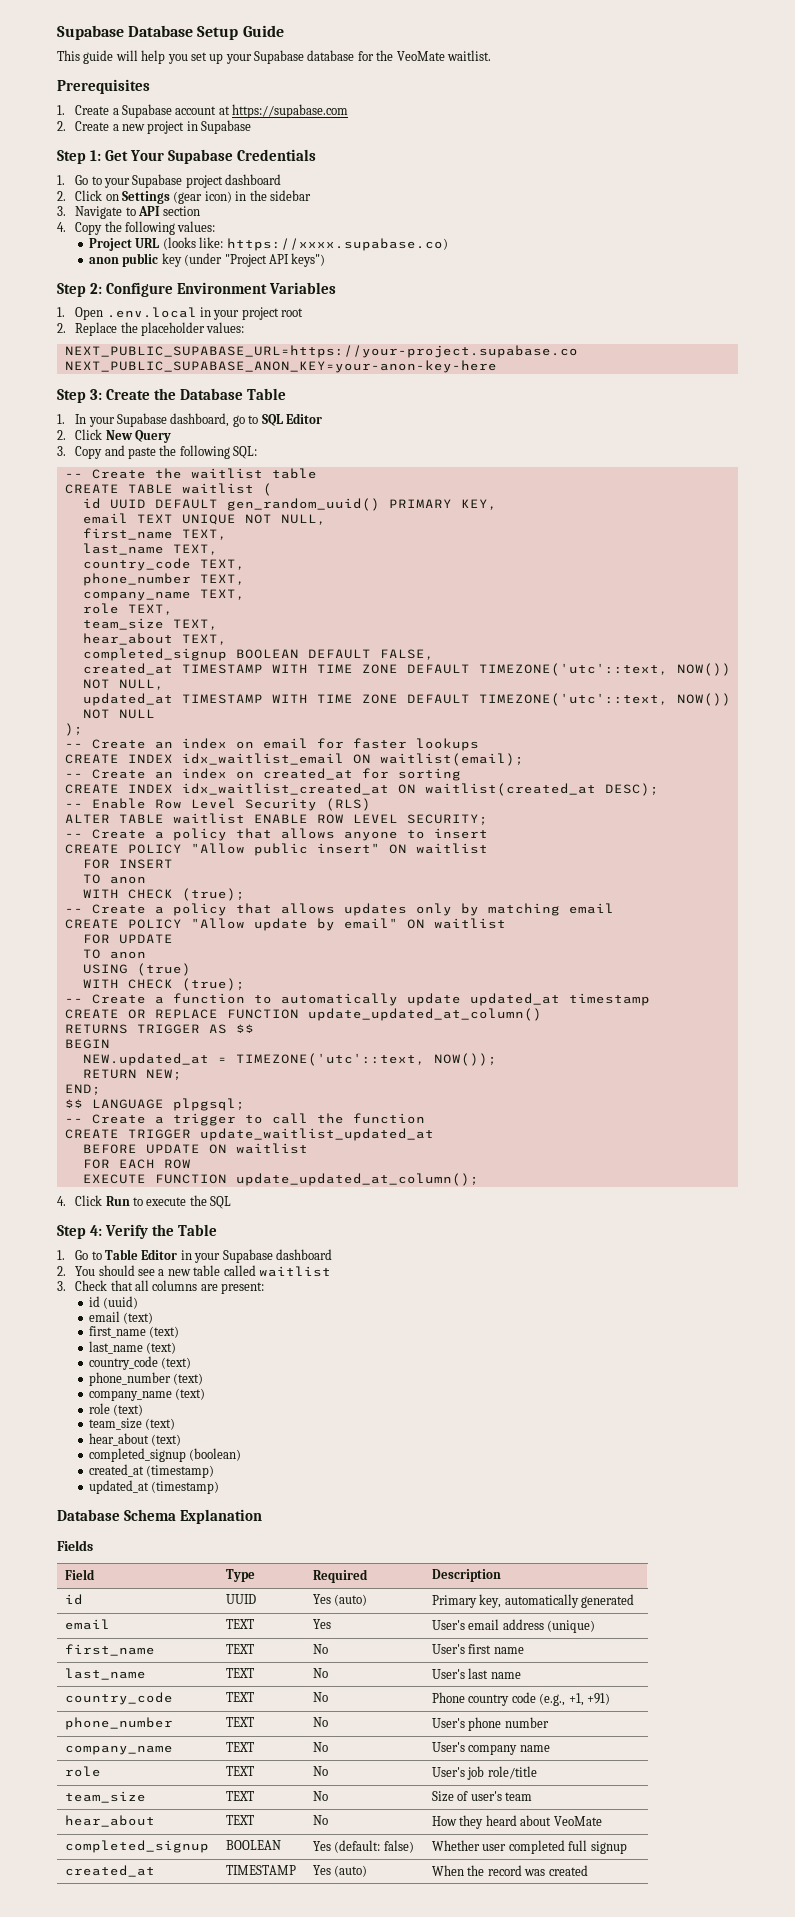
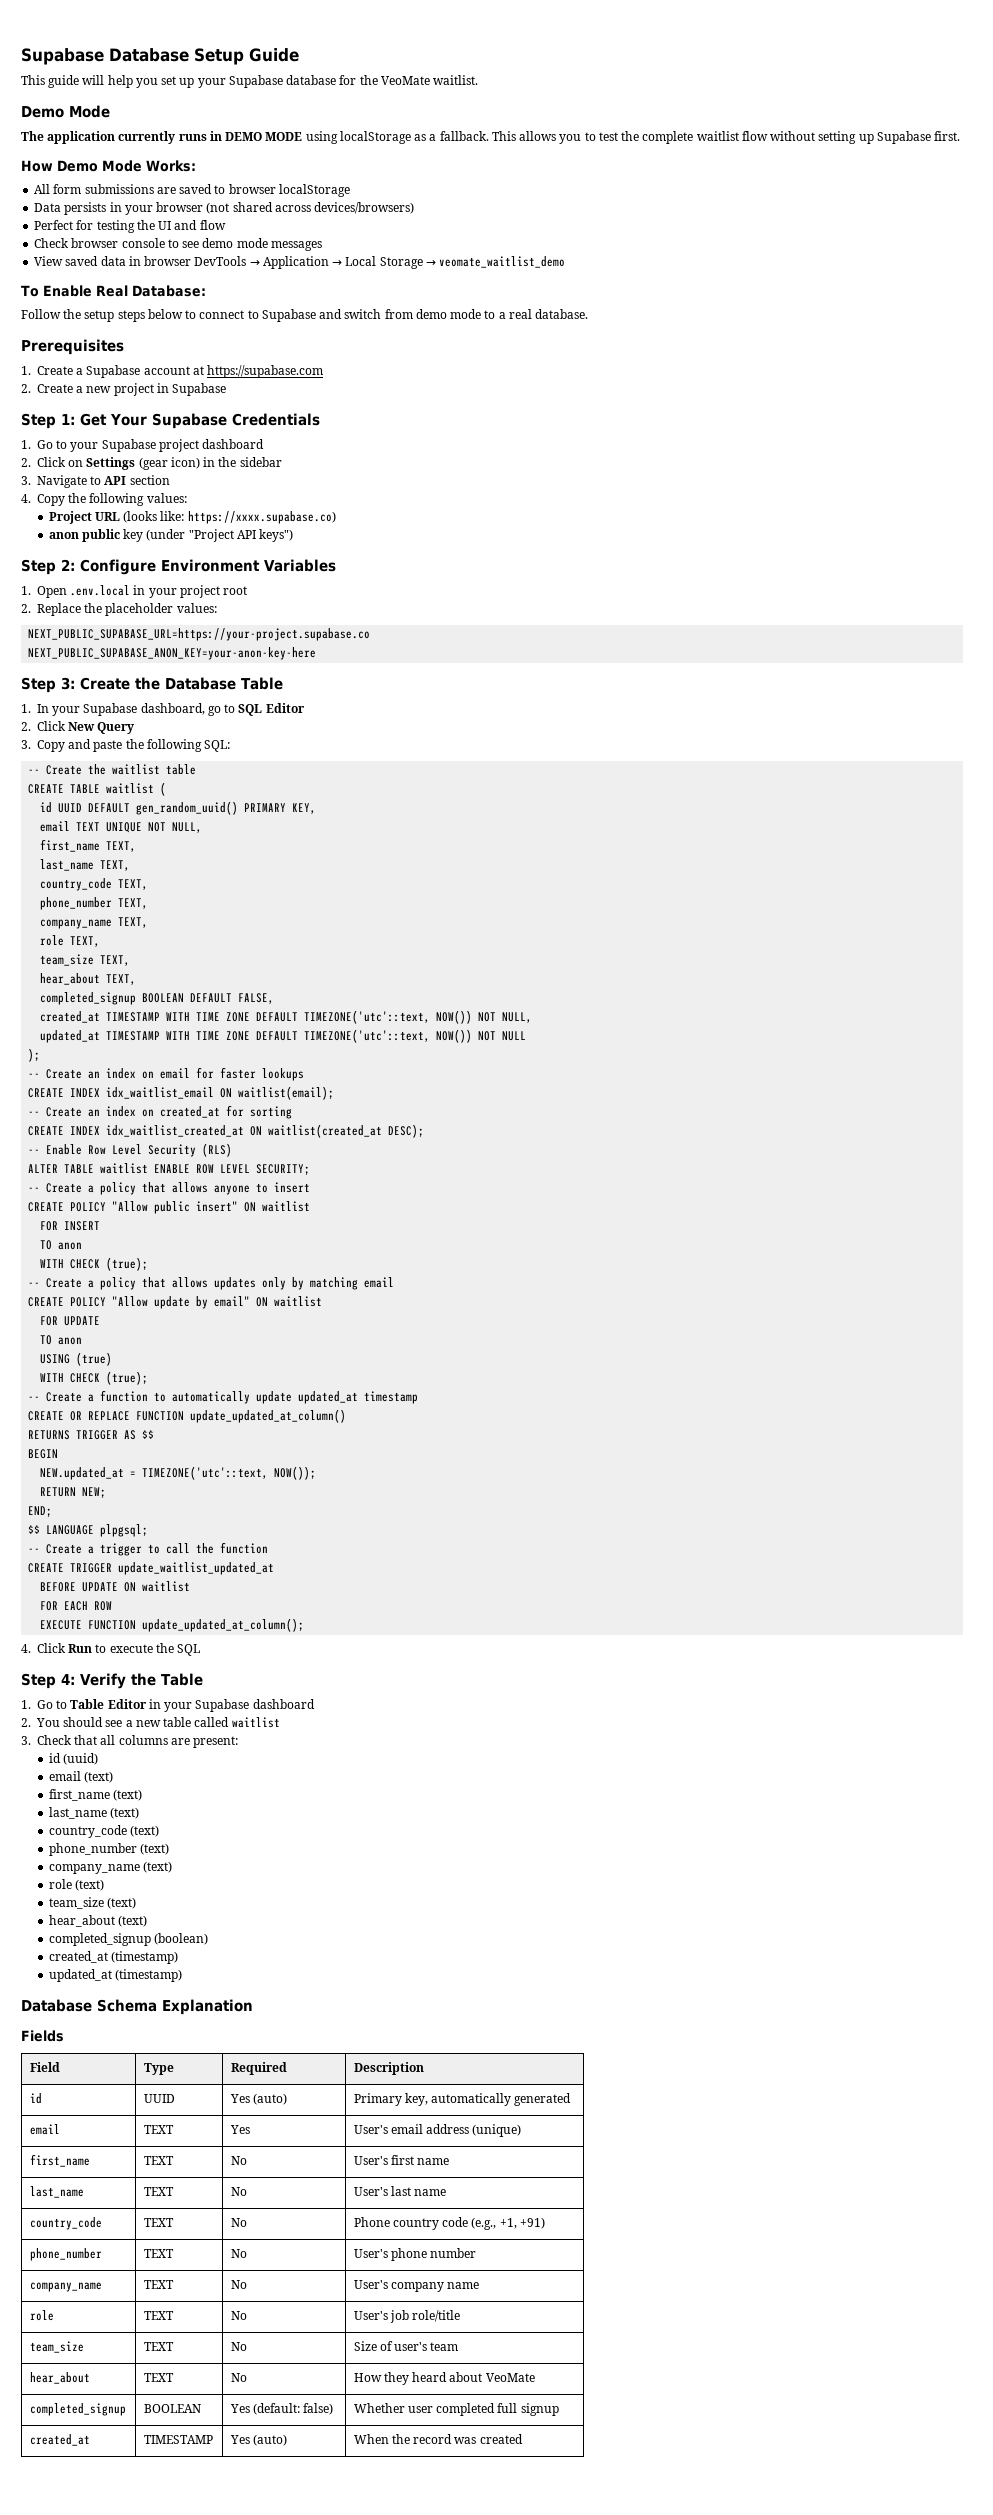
(491, 55) none -> [21,105,110,118] [21,131,961,144] [21,160,196,172] [34,184,350,197] [34,202,415,215] [34,220,226,233] [34,238,322,251] [34,256,566,269] [21,285,206,297] [21,309,589,322] // Demo Mode // The application currently runs in DEMO MODE using localStorage as a fallback. This allows you to test the complete waitlist flow without setting up Supabase first. // How Demo Mode Works: // All form submissions are saved to browser localStorage // Data persists in your browser (not shared across devices/browsers) // Perfect for testing the UI and flow // Check browser console to see demo mode messages // View saved data in browser DevTools → Application → Local Storage → veomate_waitlist_demo // To Enable Real Database: // Follow the setup steps below to connect to Supabase and switch from demo mode to a real database.

